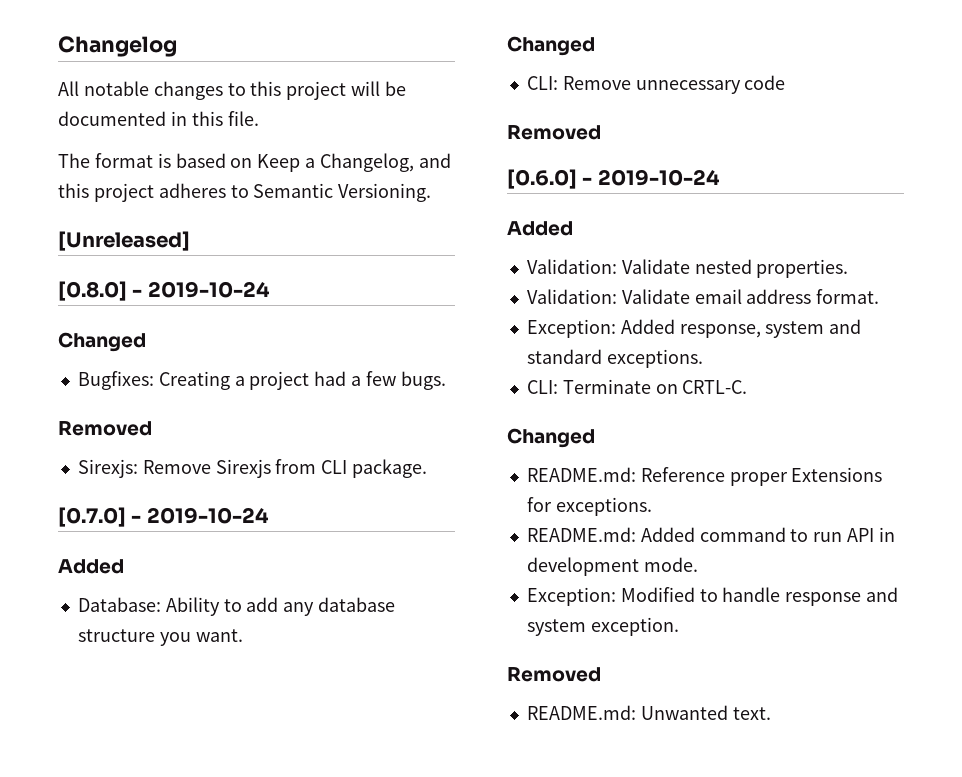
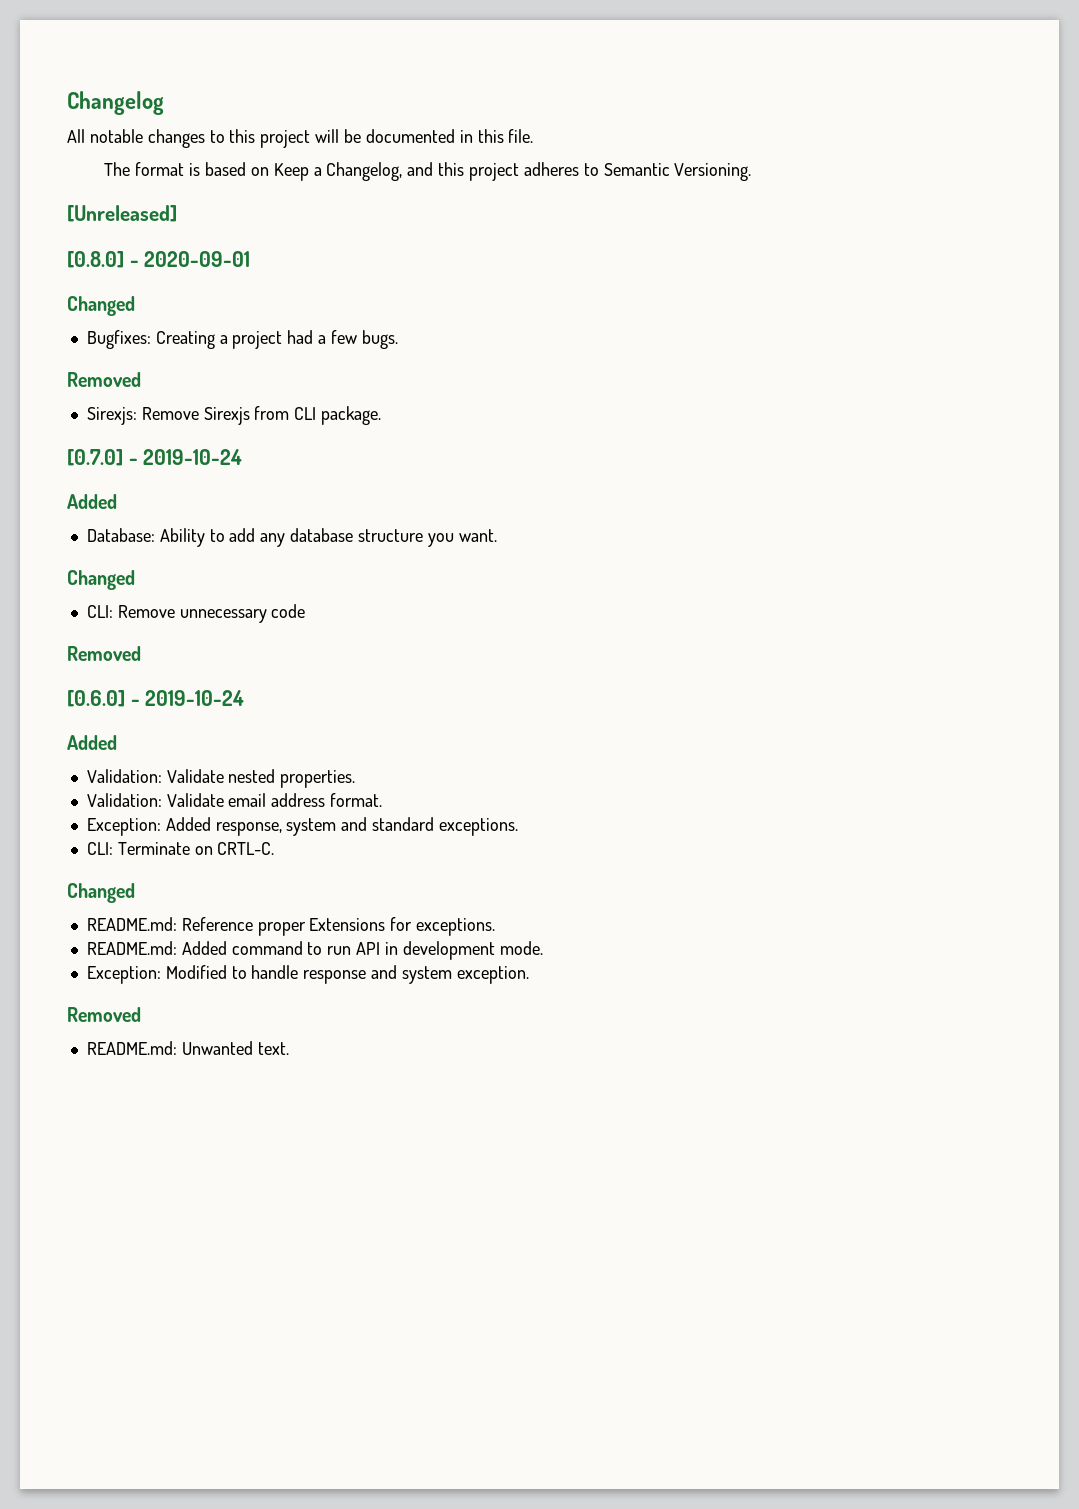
[147,281,270,298] 2019-10-24 -> [144,251,251,267] 2020-09-01

